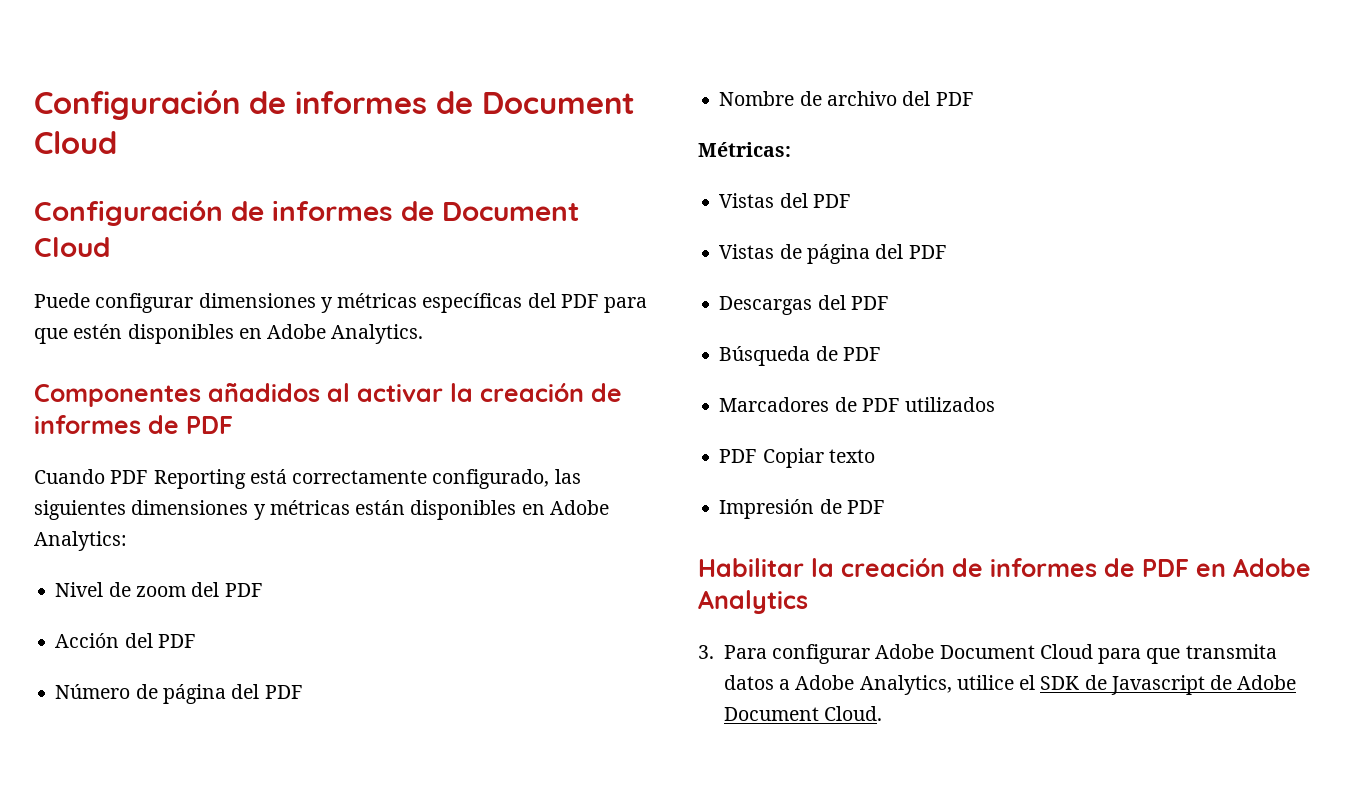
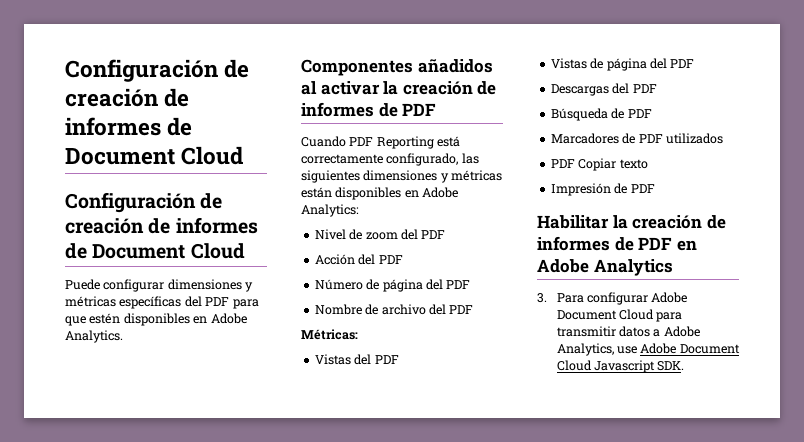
[34,90,286,120] Configuración de -> [65,59,250,82] [65,88,190,107] Configuración de creación de
(264, 211) none -> [65,218,171,234] creación de
[1146,644,1277,664] que transmita -> [556,326,616,337] transmitir
[956,675,1297,695] [723,706,883,721] utilice el SDK de Javascript de Adobe Document Cloud. -> [616,343,740,354] [556,360,685,373] use Adobe Document Cloud Javascript SDK.

